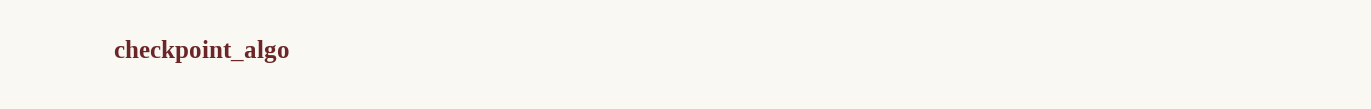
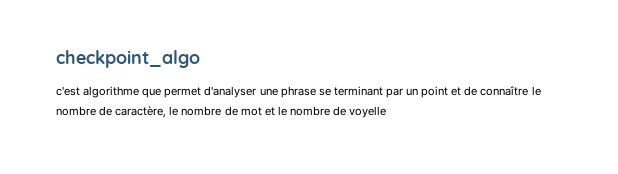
(290, 51) none -> [56,86,541,98] [56,106,387,118] // c'est algorithme que permet d'analyser une phrase se terminant par un point et de connaître le nombre de caractère, le nombre de mot et le nombre de voyelle

